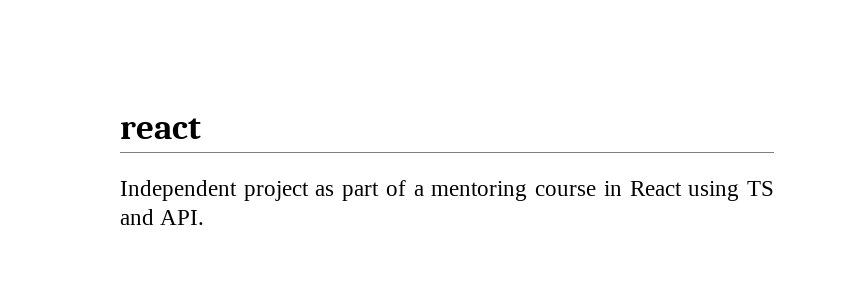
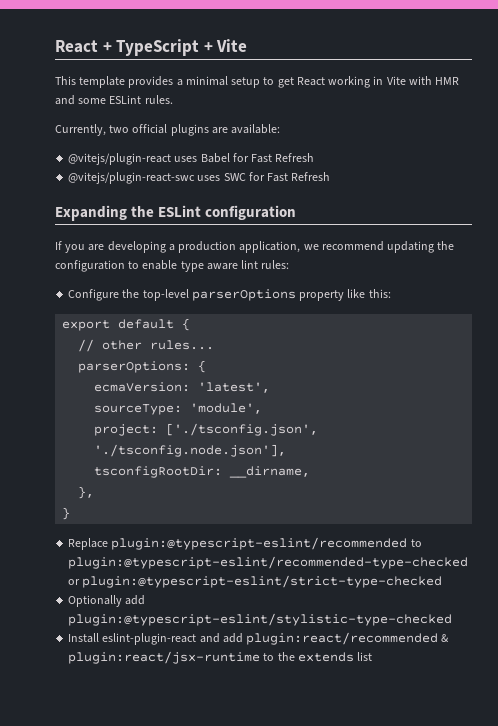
[120,118,201,139] [120,180,775,201] [120,209,205,225] react // Independent project as part of a mentoring course in React using TS and API. -> [55,39,248,56] [55,76,460,88] [55,95,173,105] [55,124,281,136] [68,153,315,165] [68,172,331,184] [55,205,297,221] [55,241,455,253] [55,260,290,272] [68,289,391,301] [62,318,191,331] [78,339,215,352] [78,360,207,373] [94,382,271,393] [94,403,263,415] [94,423,319,436] [94,444,287,457] [94,466,311,478] [78,486,95,499] [62,507,71,520] [68,537,422,550] [68,556,469,569] [68,575,443,588] [68,595,146,607] [68,613,453,626] [68,632,450,645] [68,651,373,664] React + TypeScript + Vite // This template provides a minimal setup to get React working in Vite with HMR and some ESLint rules. // Currently, two official plugins are available: // @vitejs/plugin-react uses Babel for Fast Refresh // @vitejs/plugin-react-swc uses SWC for Fast Refresh // Expanding the ESLint configuration // If you are developing a production application, we recommend updating the configuration to enable type aware lint rules: // Configure the top-level parserOptions property like this: // export default { // // other rules... // parserOptions: { // ecmaVersion: 'latest', // sourceType: 'module', // project: ['./tsconfig.json', './tsconfig.node.json'], // tsconfigRootDir: __dirname, // }, // } // Replace plugin:@typescript-eslint/recommended to plugin:@typescript-eslint/recommended-type-checked or plugin:@typescript-eslint/strict-type-checked // Optionally add plugin:@typescript-eslint/stylistic-type-checked // Install eslint-plugin-react and add plugin:react/recommended & plugin:react/jsx-runtime to the extends list

